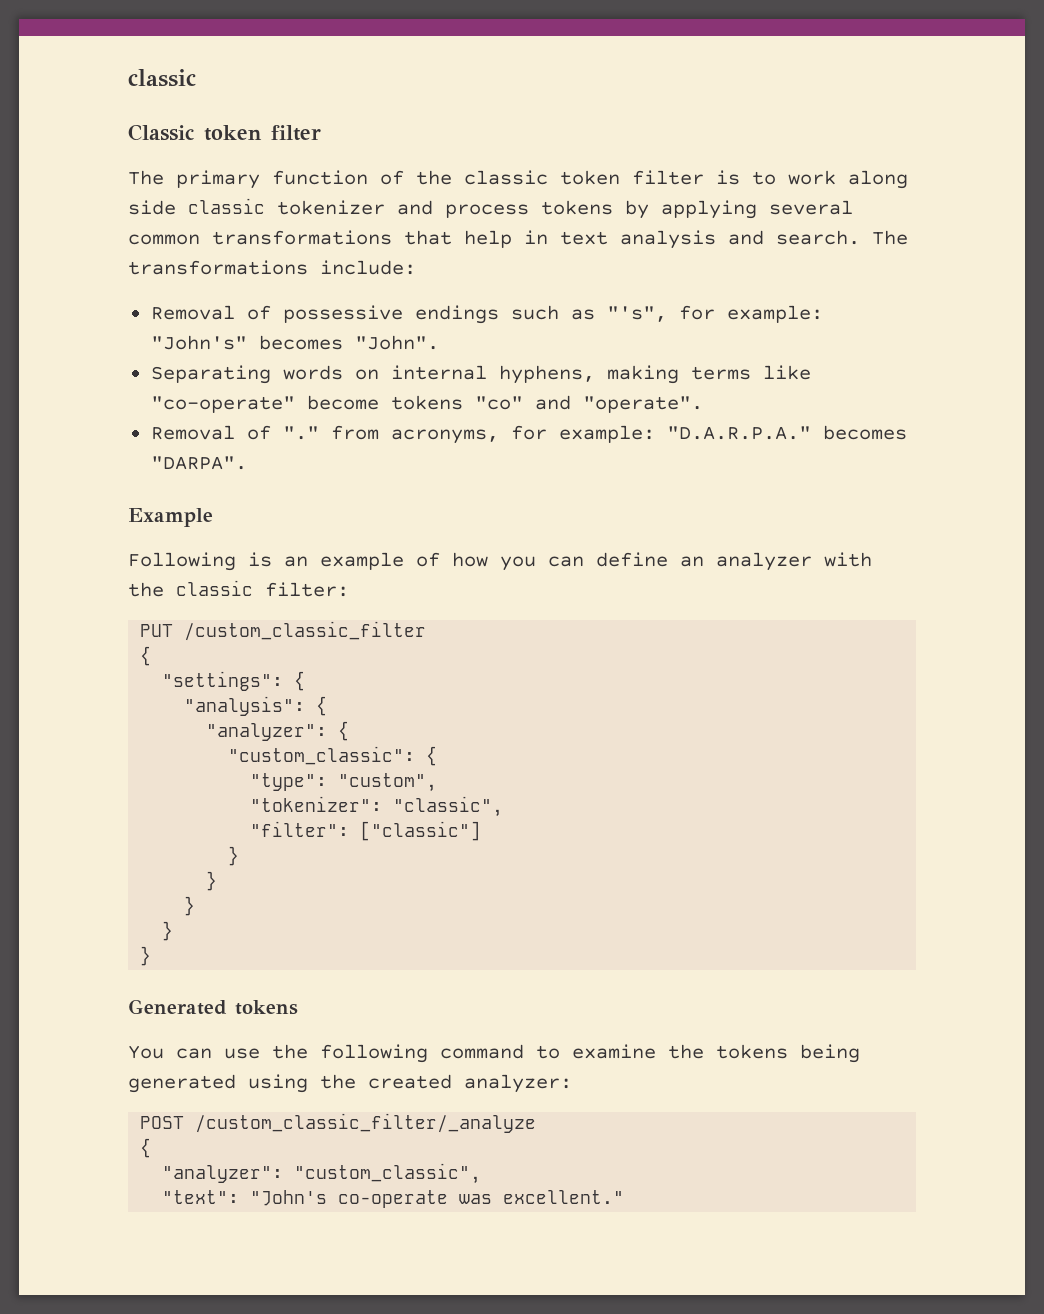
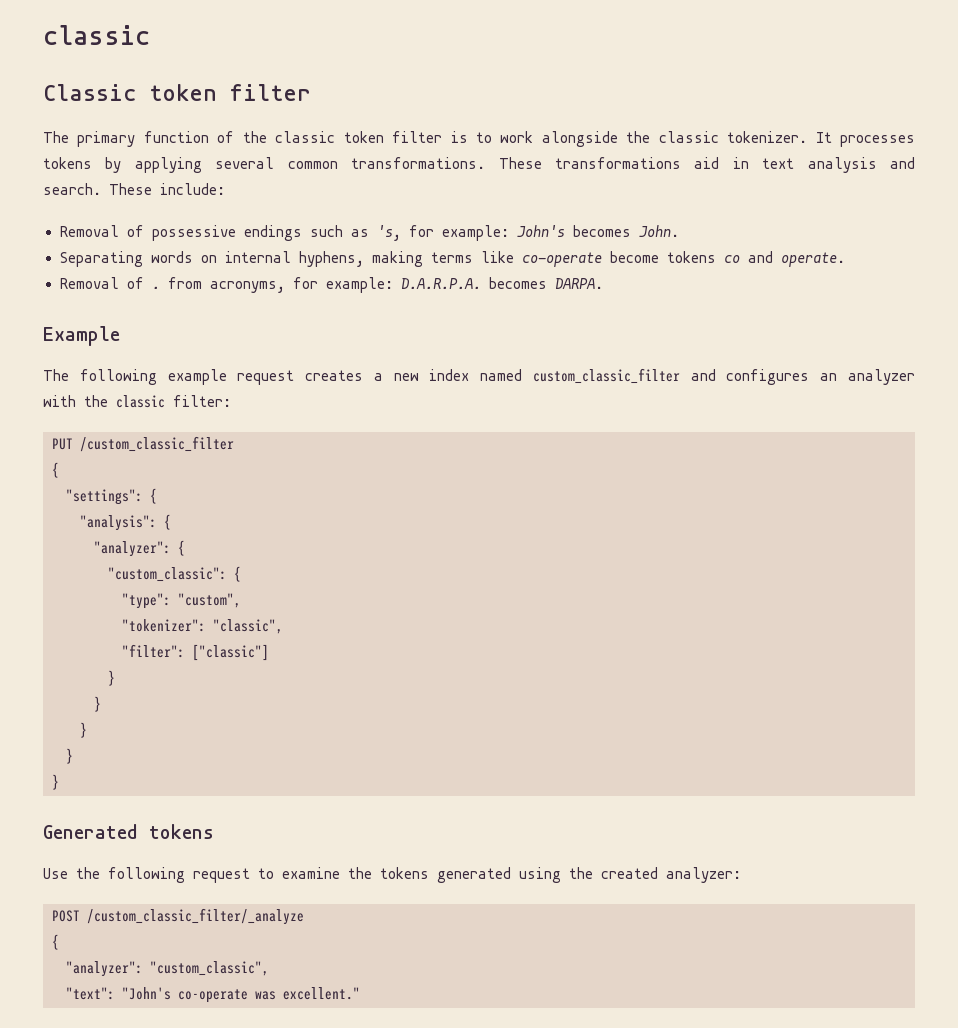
[848,170,908,189] [128,198,529,218] along side classic tokenizer and process -> [541,131,915,147] alongside the classic tokenizer. It processes
[212,230,512,248] transformations that help -> [351,157,720,169] transformations. These transformations aid
[872,230,908,245] [128,260,308,275] The transformations -> [109,183,152,195] These
[606,305,823,323] [150,335,439,350] "'s", for example: "John's" becomes "John". -> [376,225,679,241] 's, for example: John's becomes John.
[150,396,295,413] "co-operate" -> [521,252,602,267] co-operate
[474,395,703,413] [150,425,319,440] "co" and "operate". // Removal of "." -> [723,251,845,267] [59,277,160,289] co and operate. // Removal of .
[666,425,907,440] [150,456,247,470] [128,508,213,527] [128,552,668,571] "D.A.R.P.A." becomes "DARPA". // Example // Following is an example of how you can define -> [400,277,603,289] [43,326,120,346] [43,368,810,385] D.A.R.P.A. becomes DARPA. // Example // The following example request creates a new index named custom_classic_filter and configures
[128,1045,260,1059] You can use -> [43,868,68,879] Use
[440,1044,524,1059] command -> [193,868,250,883] request
[800,1044,860,1063] being -> (429, 873) none

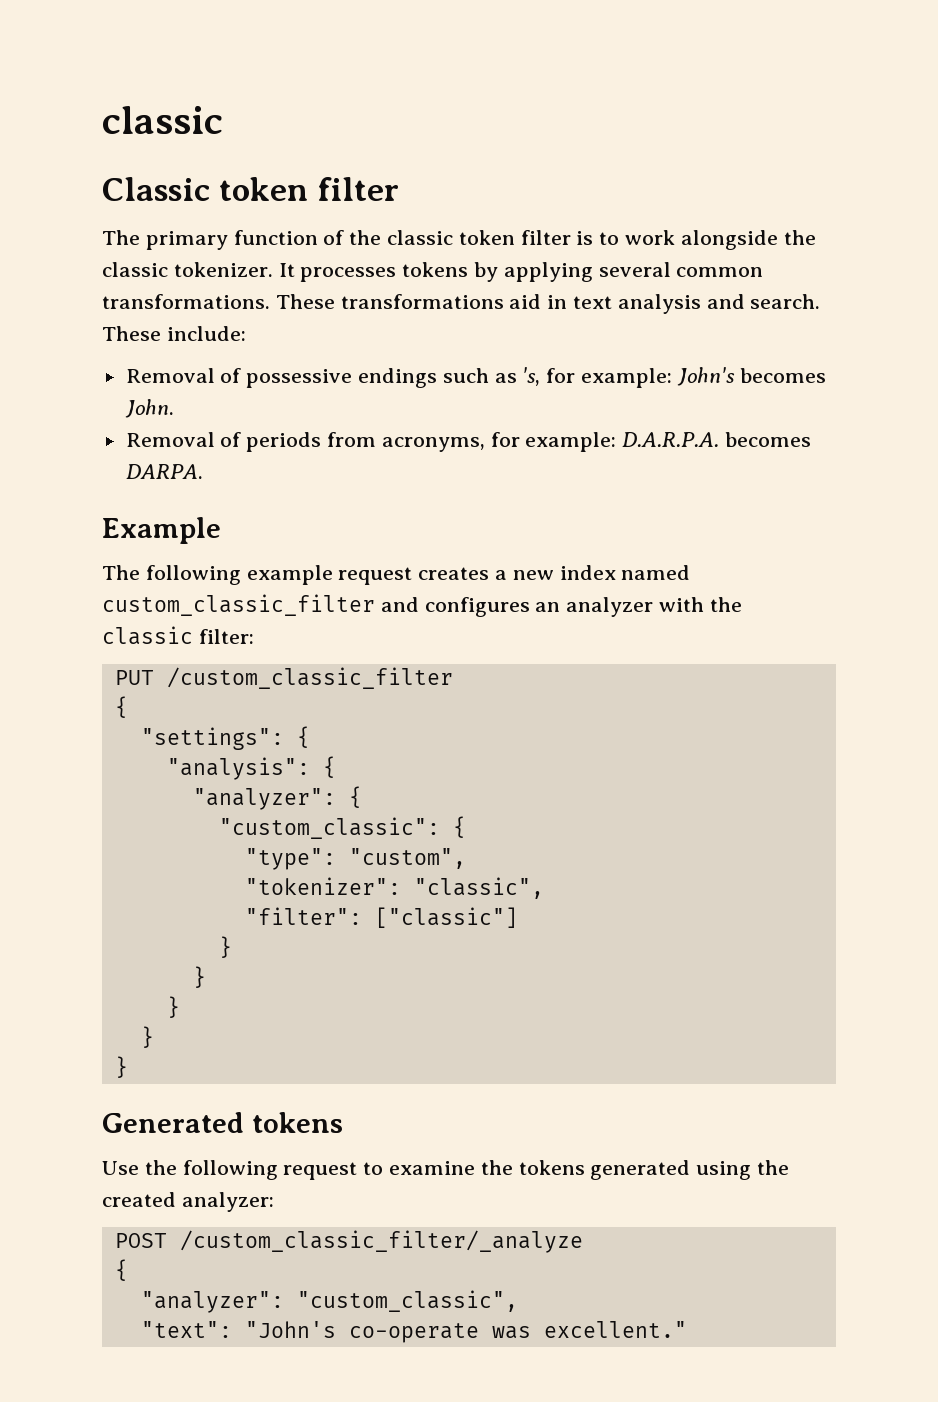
[59,251,845,267] [59,277,160,289] // Separating words on internal hyphens, making terms like co-operate become tokens co and operate. // Removal of . -> [125,432,322,452] // Removal of periods

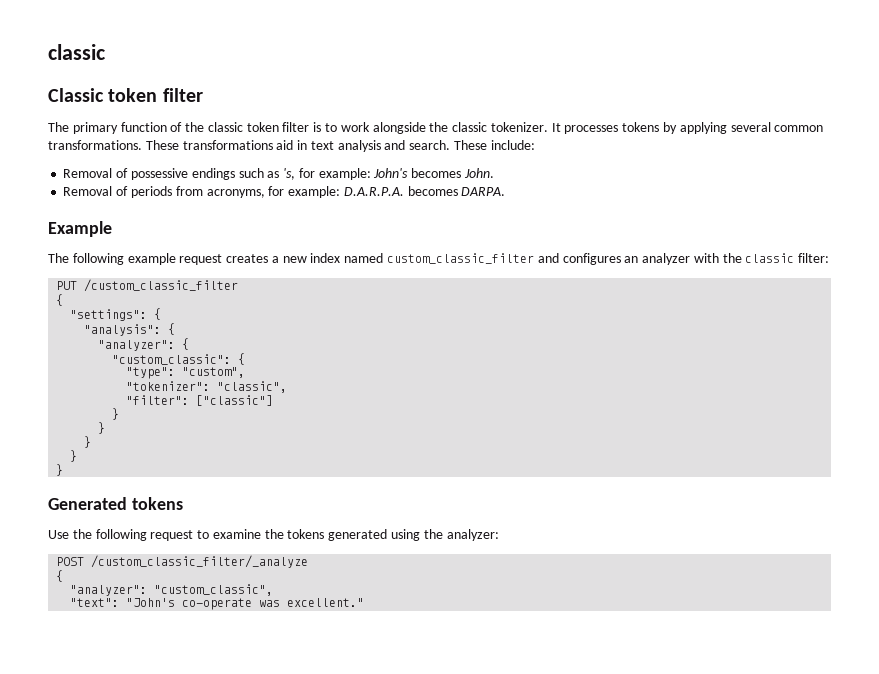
[102,1192,176,1207] created -> (443, 534) none

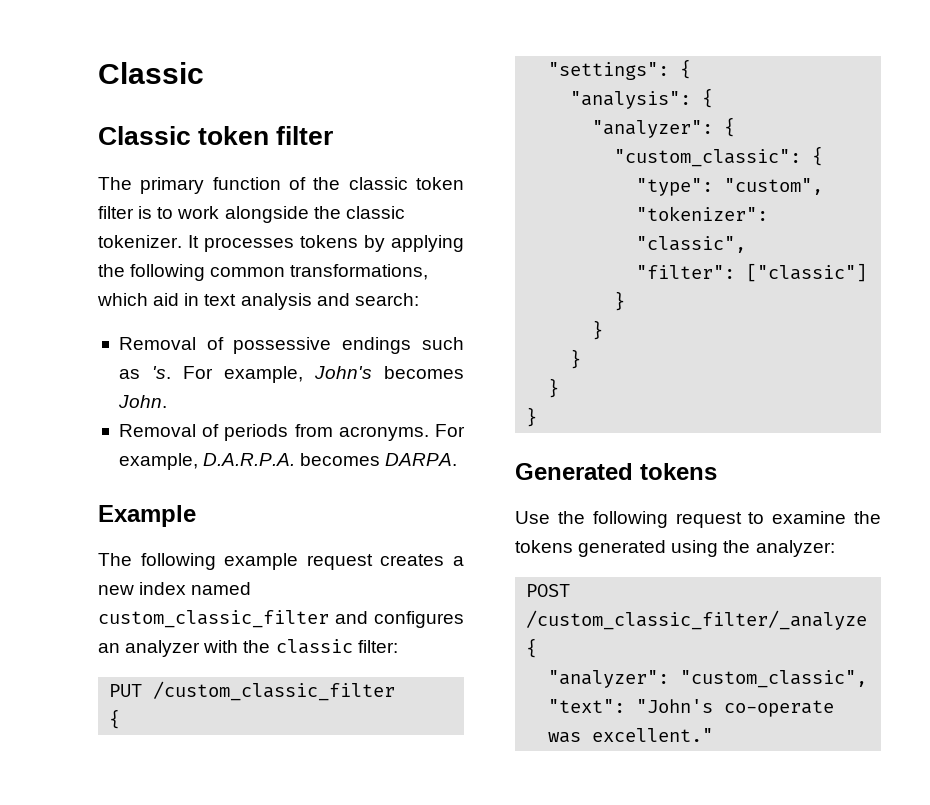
[48,44,105,60] classic -> [98,62,204,84] Classic
[730,122,824,132] [48,140,273,150] several common transformations. These transformations -> [98,264,429,281] [97,293,148,306] the following common transformations, which
[409,140,535,150] search. These include: -> [354,293,419,306] search:
[283,168,371,180] 's, for example: -> [151,366,303,383] 's. For example,
[206,186,341,198] acronyms, for example: -> [338,424,466,441] [118,453,198,470] acronyms. For example,

